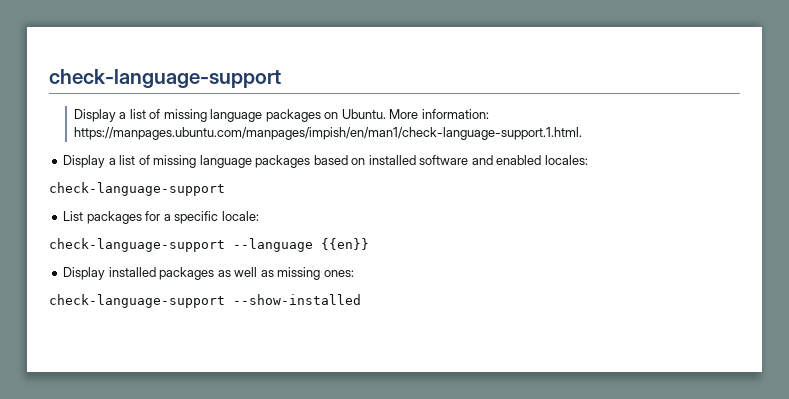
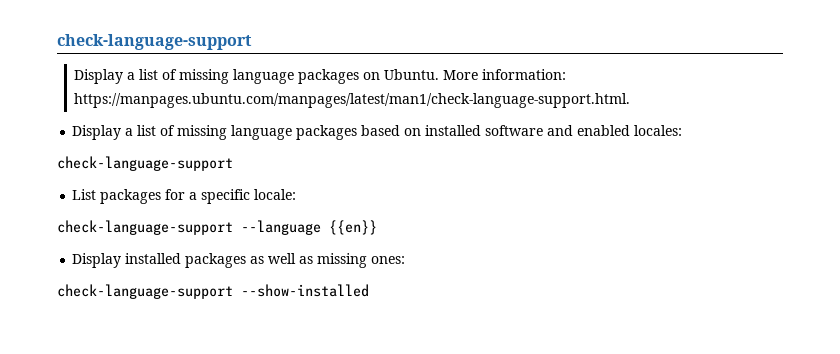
[73,127,582,140] https://manpages.ubuntu.com/manpages/impish/en/man1/check-language-support.1.html. -> [74,93,631,108] https://manpages.ubuntu.com/manpages/latest/man1/check-language-support.html.

